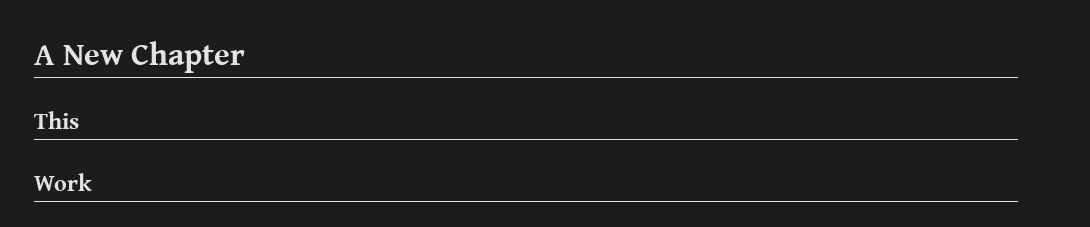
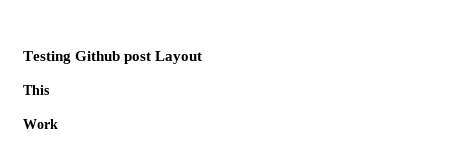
[34,41,246,73] A New Chapter -> [23,51,203,64] Testing Github post Layout

